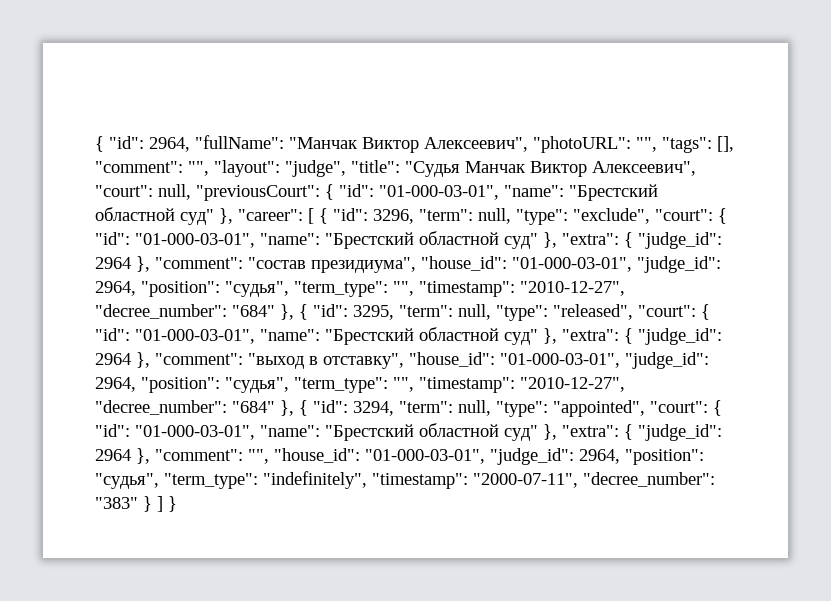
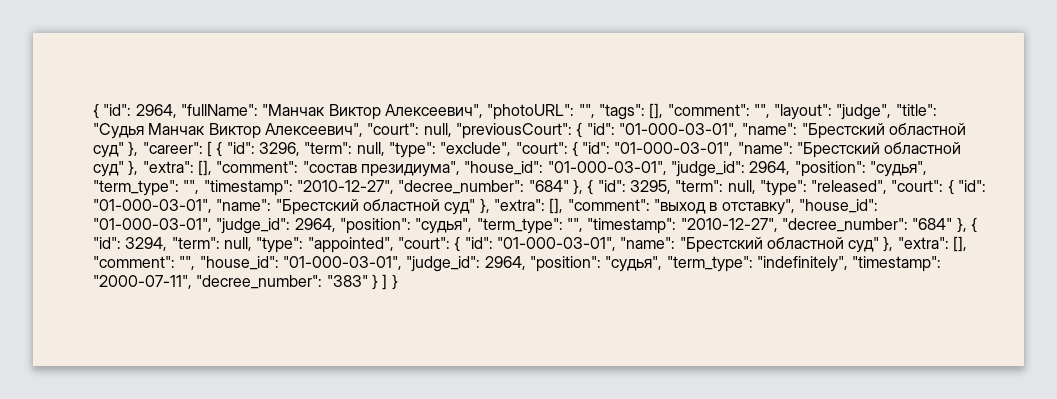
[624,232,722,249] [95,256,150,272] { "judge_id": 2964 }, -> [197,160,212,176] [],
[624,328,722,345] [95,352,150,368] { "judge_id": 2964 }, -> [549,198,564,214] [],
[624,424,722,441] [95,448,150,464] { "judge_id": 2964 }, -> [953,236,968,252] [],

